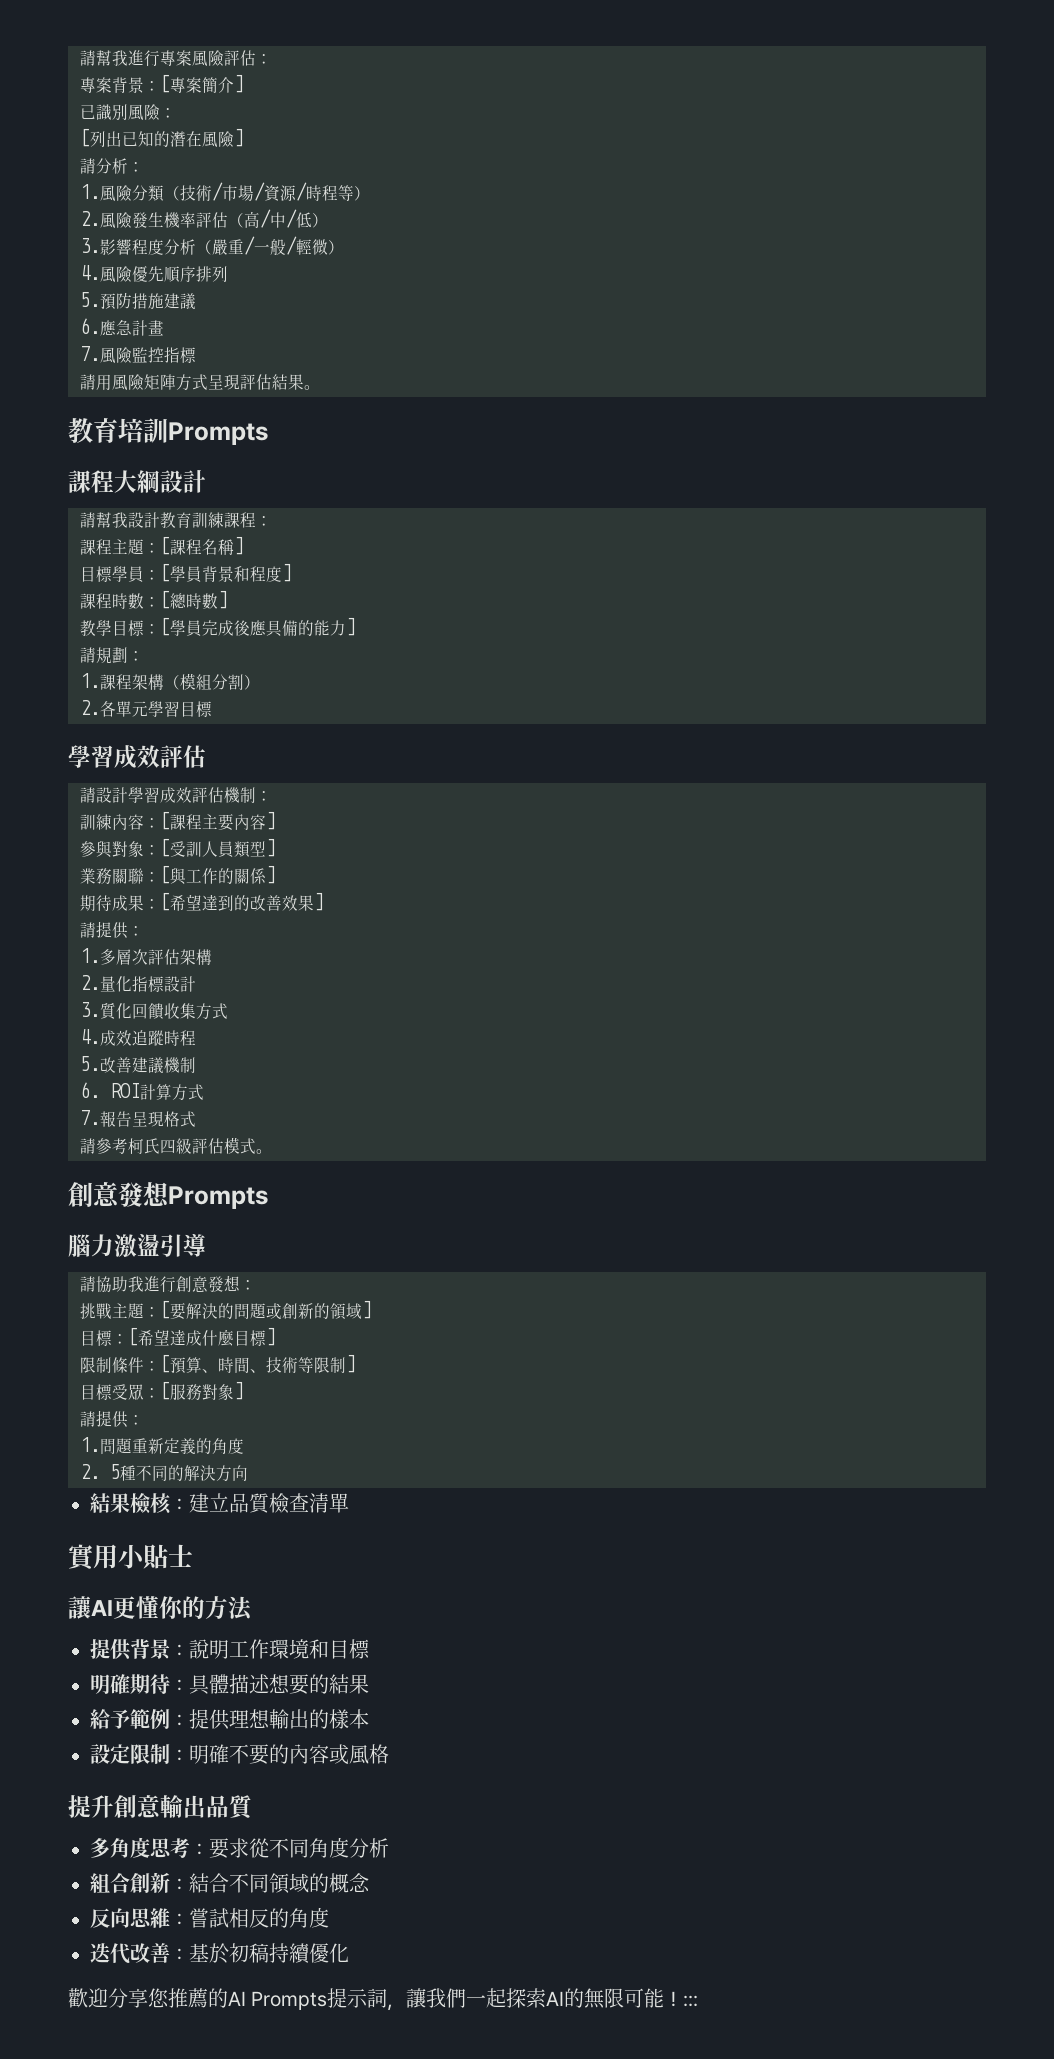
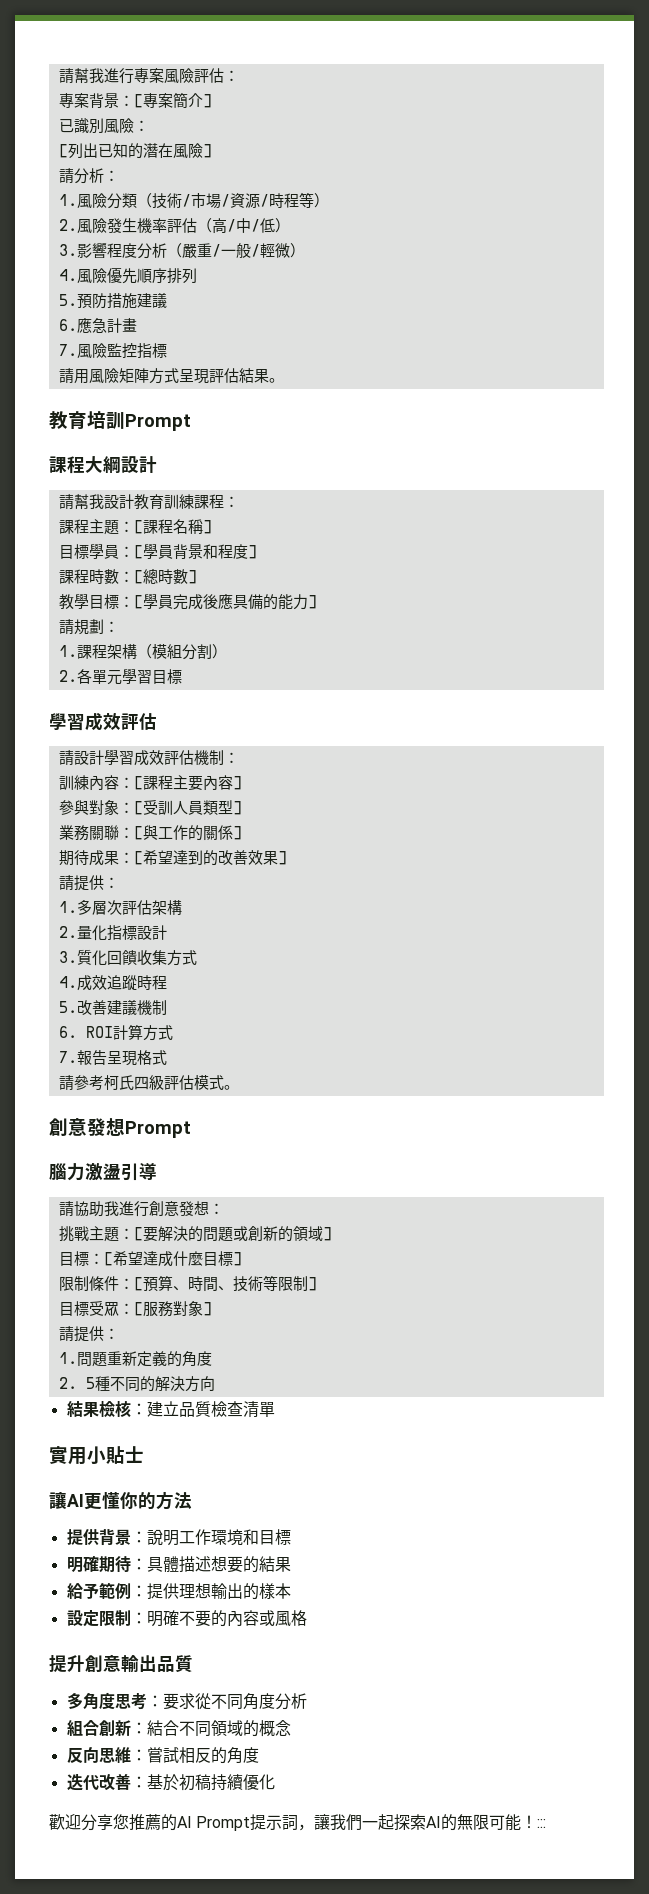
[168,422,268,445] Prompts -> [125,414,191,431] Prompt
[168,1186,268,1209] Prompts -> [125,1121,191,1138] Prompt
[251,1991,328,2010] Prompts -> [196,1816,251,1831] Prompt

